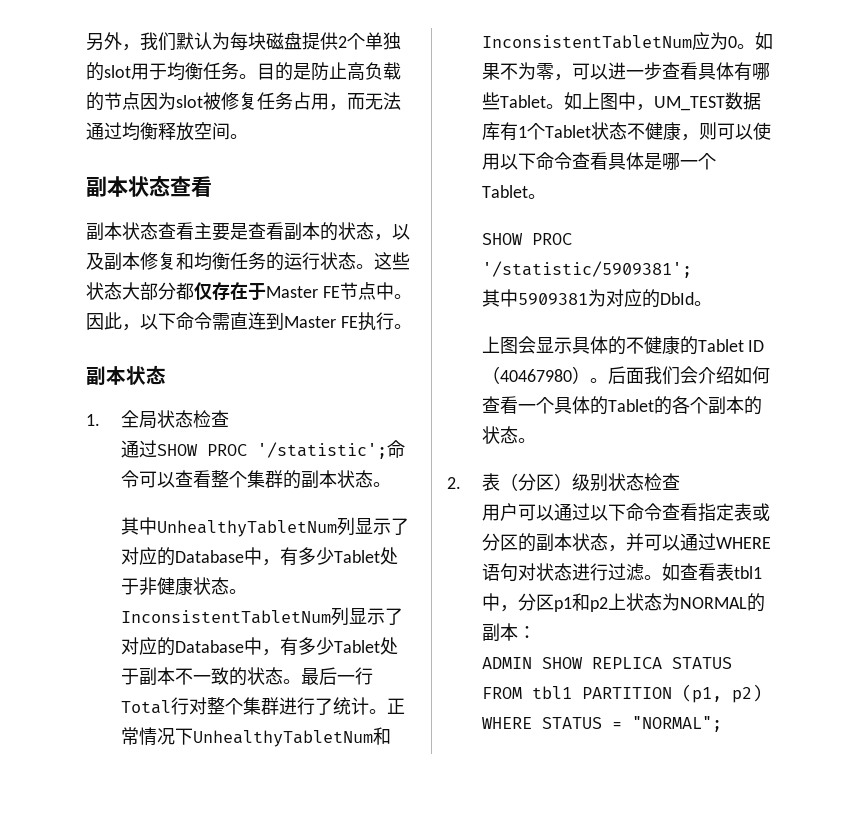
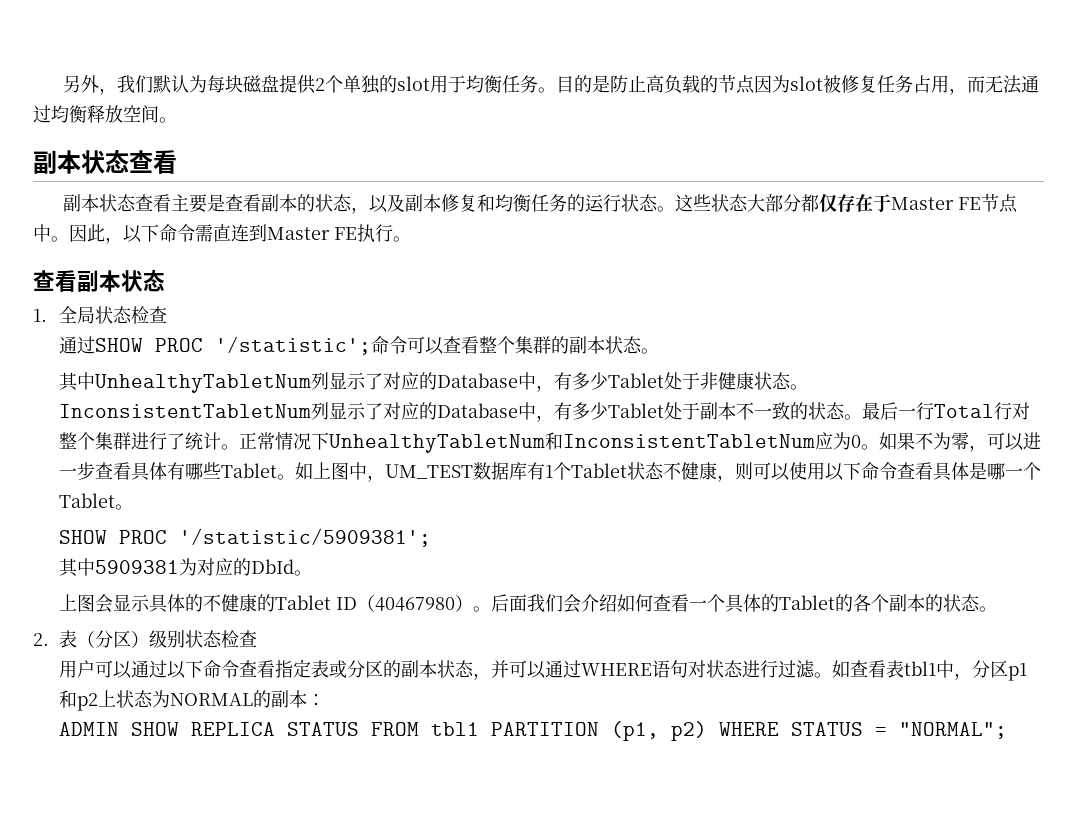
(412, 326) none -> [33,270,77,292] 查看

